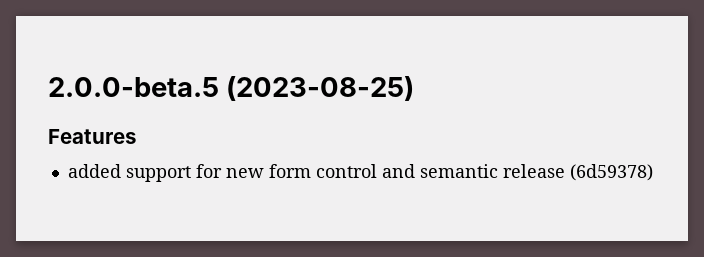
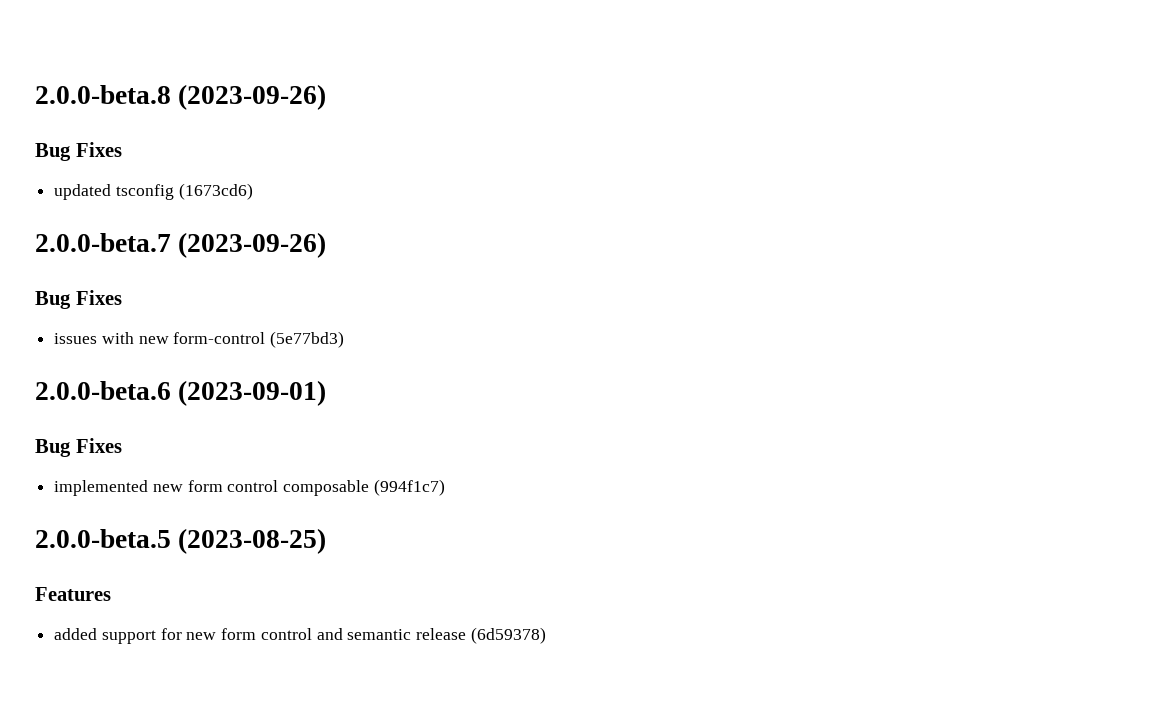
(48, 87) none -> [35,84,327,110] [35,142,122,161] [54,183,253,200] [35,232,327,258] [35,290,122,309] [54,331,345,348] [35,380,327,406] [35,438,122,457] [54,479,445,496] 2.0.0-beta.8 (2023-09-26) // Bug Fixes // updated tsconfig (1673cd6) // 2.0.0-beta.7 (2023-09-26) // Bug Fixes // issues with new form-control (5e77bd3) // 2.0.0-beta.6 (2023-09-01) // Bug Fixes // implemented new form control composable (994f1c7) //

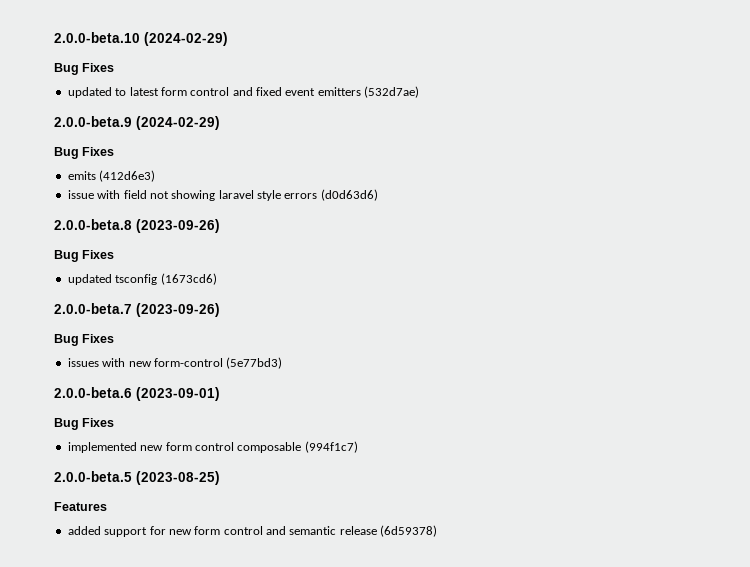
(35, 94) none -> [54,32,228,46] [54,63,115,75] [67,86,420,98] [54,116,220,130] [54,147,115,159] [67,170,156,182] [67,189,378,201] 2.0.0-beta.10 (2024-02-29) // Bug Fixes // updated to latest form control and fixed event emitters (532d7ae) // 2.0.0-beta.9 (2024-02-29) // Bug Fixes // emits (412d6e3) // issue with field not showing laravel style errors (d0d63d6) //

